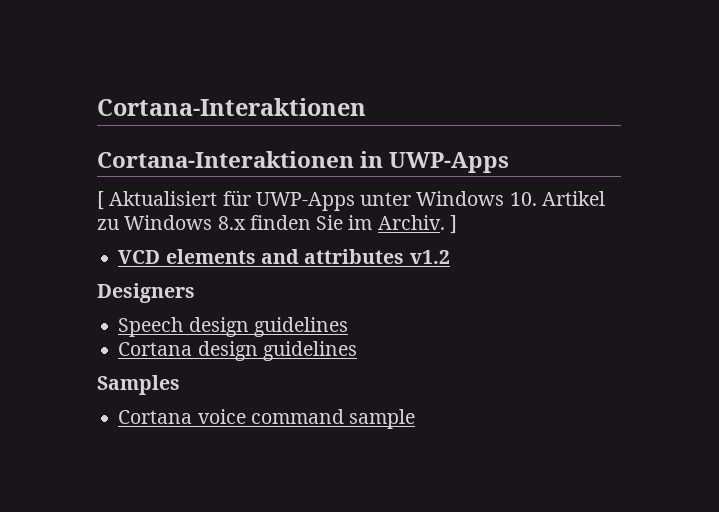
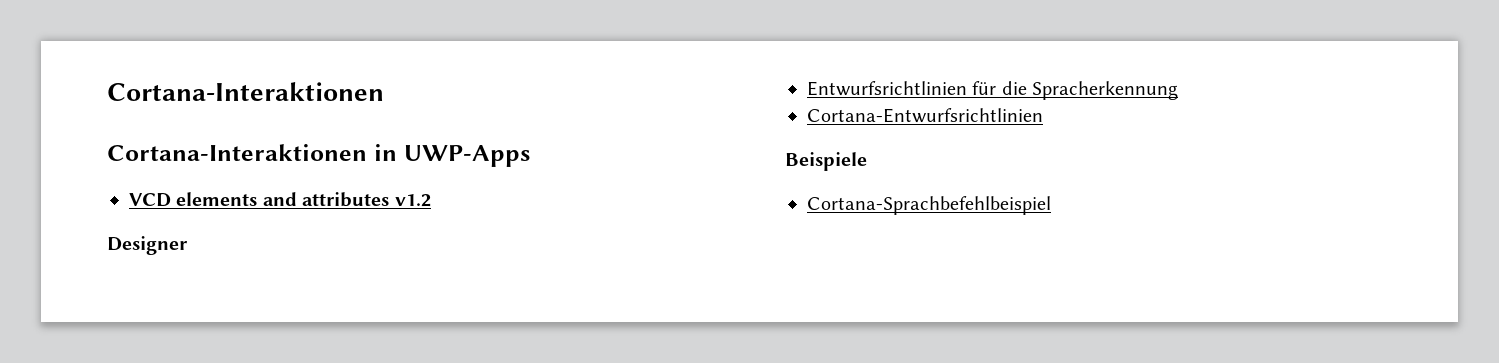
[97,190,605,211] [97,215,457,234] // [ Aktualisiert für UWP-Apps unter Windows 10. Artikel zu Windows 8.x finden Sie im Archiv. ] -> (530, 156) none
[97,283,195,303] [118,317,348,337] [118,341,357,361] [97,375,180,395] [118,409,416,429] Designers // Speech design guidelines // Cortana design guidelines // Samples // Cortana voice command sample -> [107,236,188,255] [807,81,1179,100] [807,108,1043,123] [785,152,867,171] [807,196,1051,215] Designer // Entwurfsrichtlinien für die Spracherkennung // Cortana-Entwurfsrichtlinien // Beispiele // Cortana-Sprachbefehlbeispiel

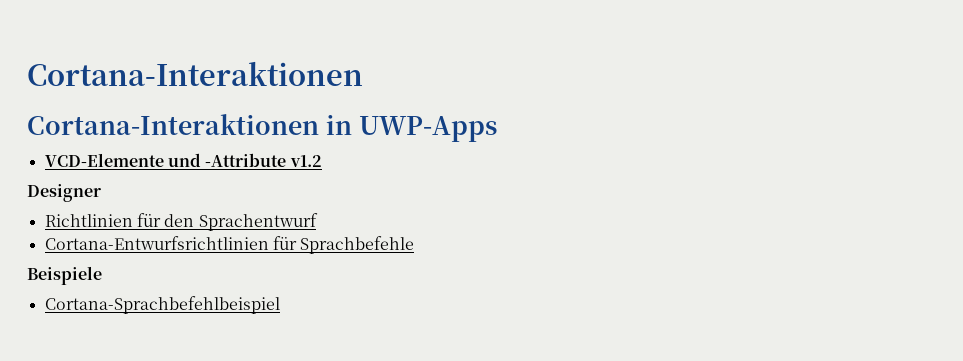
[129,192,431,207] [107,236,188,255] [807,81,1179,100] VCD elements and attributes v1.2 // Designer // Entwurfsrichtlinien für die Spracherkennung -> [44,153,322,167] [27,184,101,202] [44,213,318,231] VCD-Elemente und -Attribute v1.2 // Designer // Richtlinien für den Sprachentwurf
(1043, 115) none -> [272,236,415,254] für Sprachbefehle

